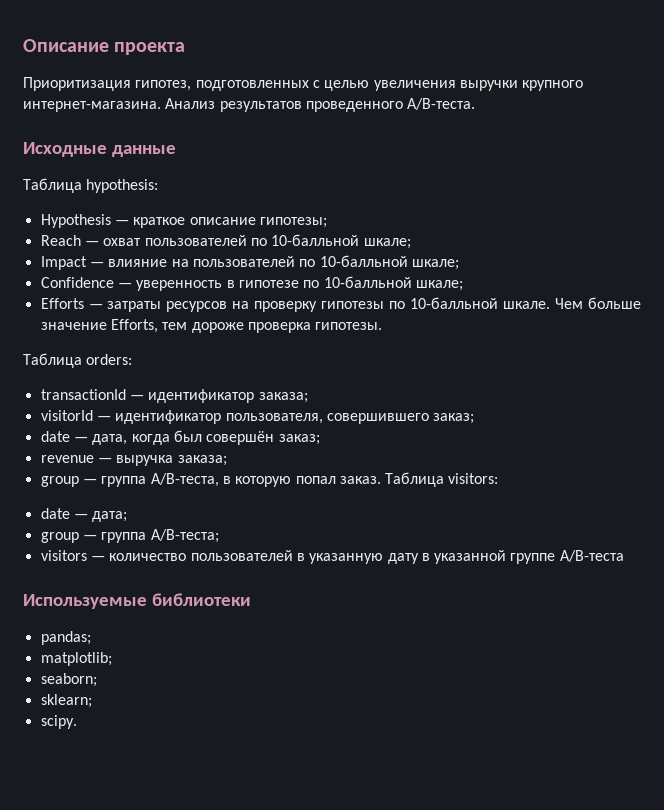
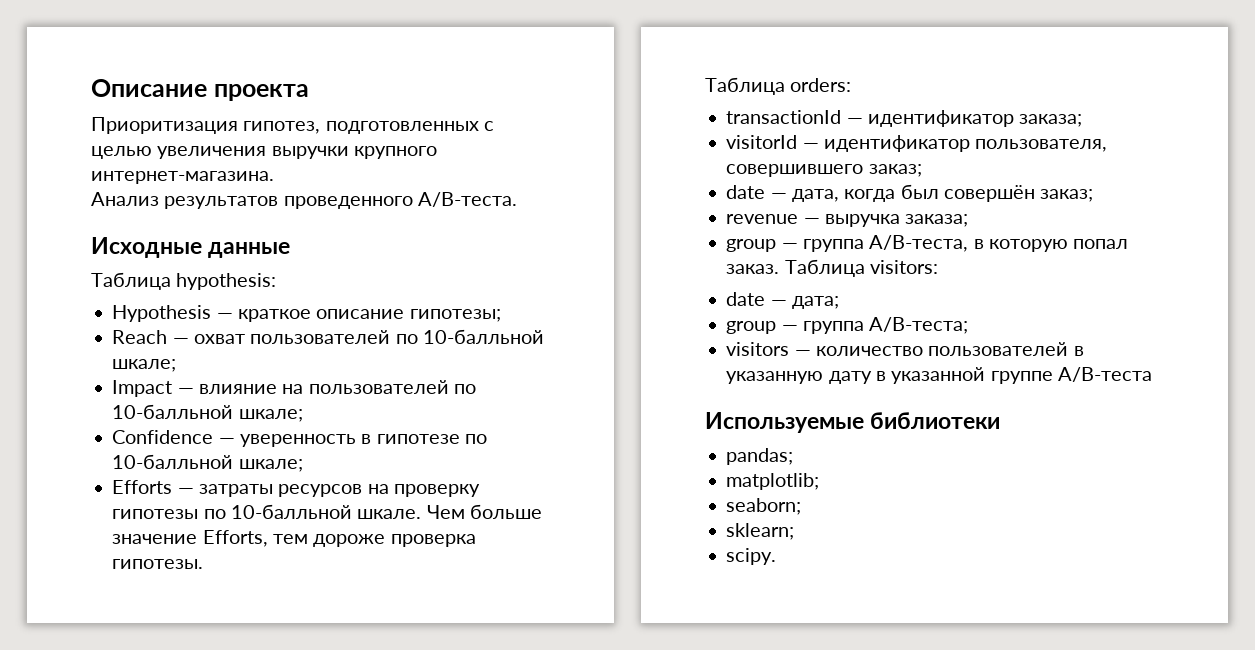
(161, 106) none -> (274, 177) //

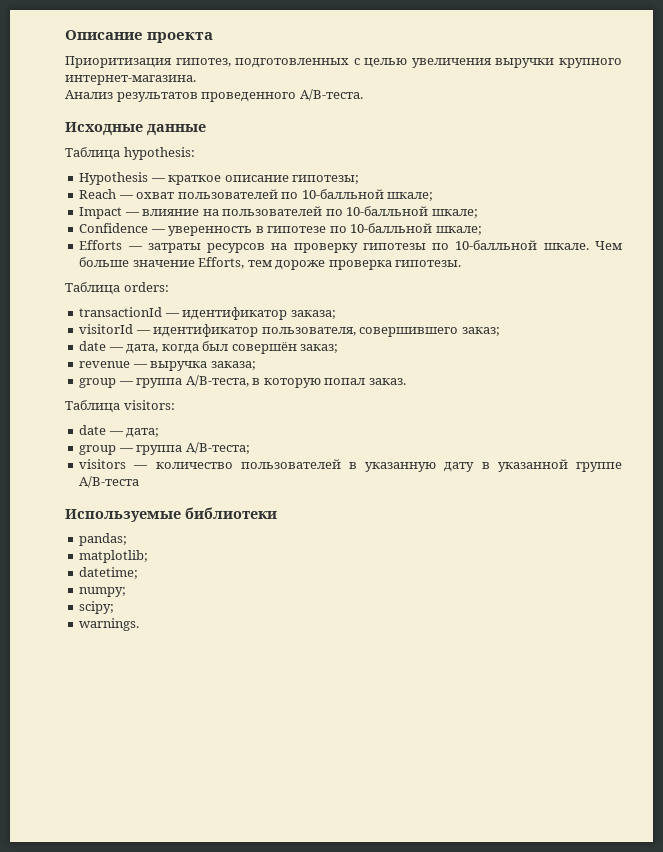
(780, 269) none -> (406, 381) //
[726,498,802,515] [726,523,795,540] [726,548,777,565] seaborn; // sklearn; // scipy. -> [79,567,139,579] [79,587,127,597] [79,601,115,614] [79,618,140,631] datetime; // numpy; // scipy; // warnings.

